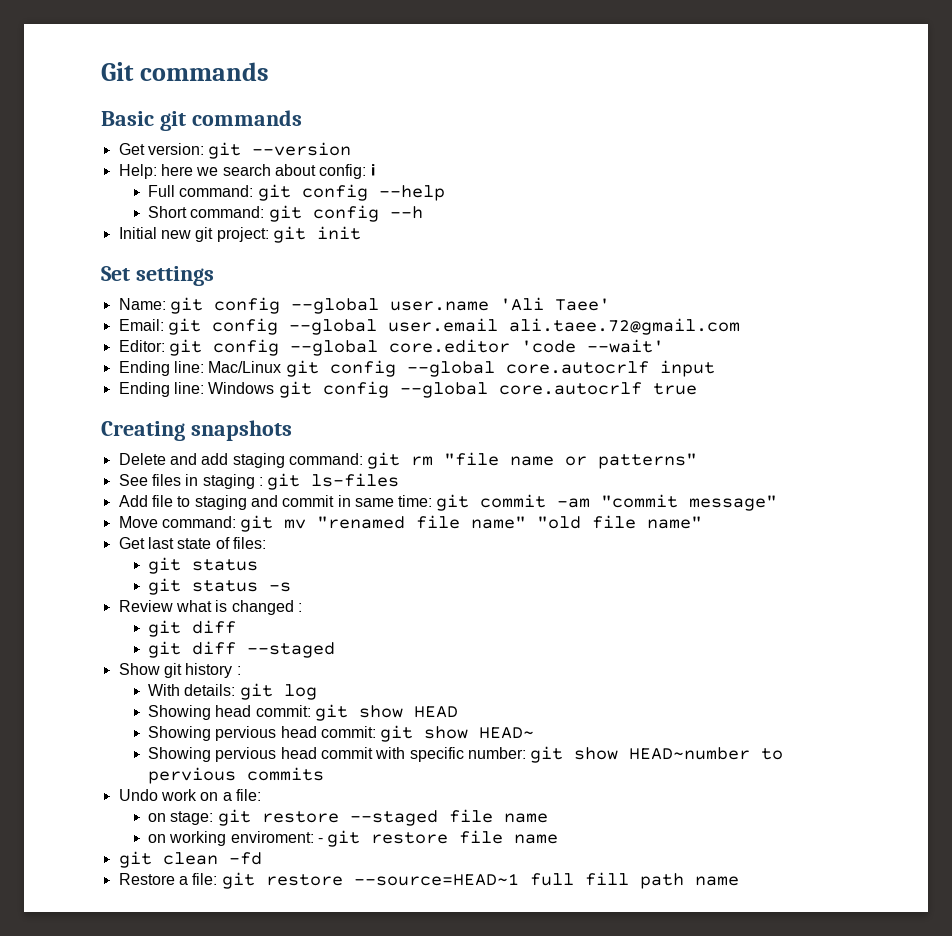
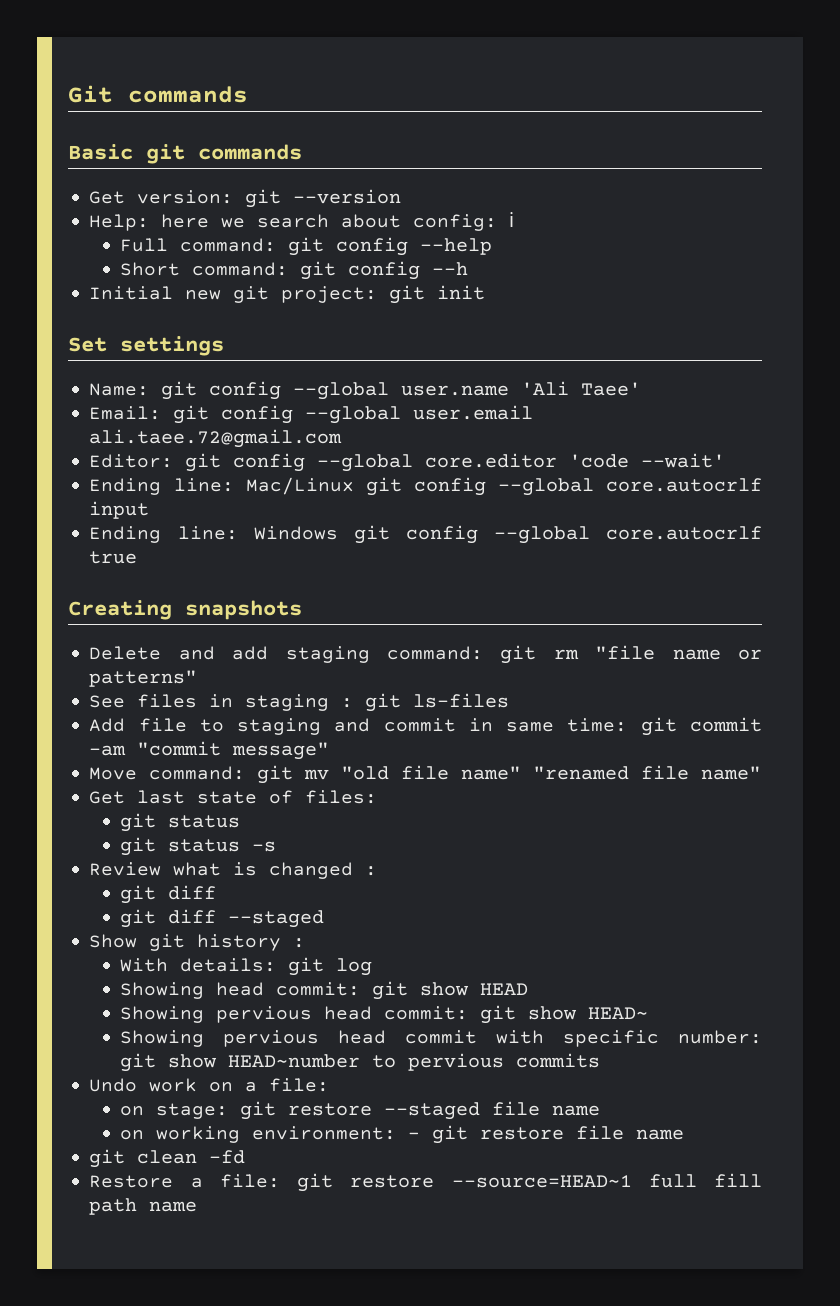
[317,515,582,529] "renamed file name" "old -> [341,765,630,780] "old file name" "renamed
[230,831,314,843] enviroment: -> [252,1126,397,1140] environment:

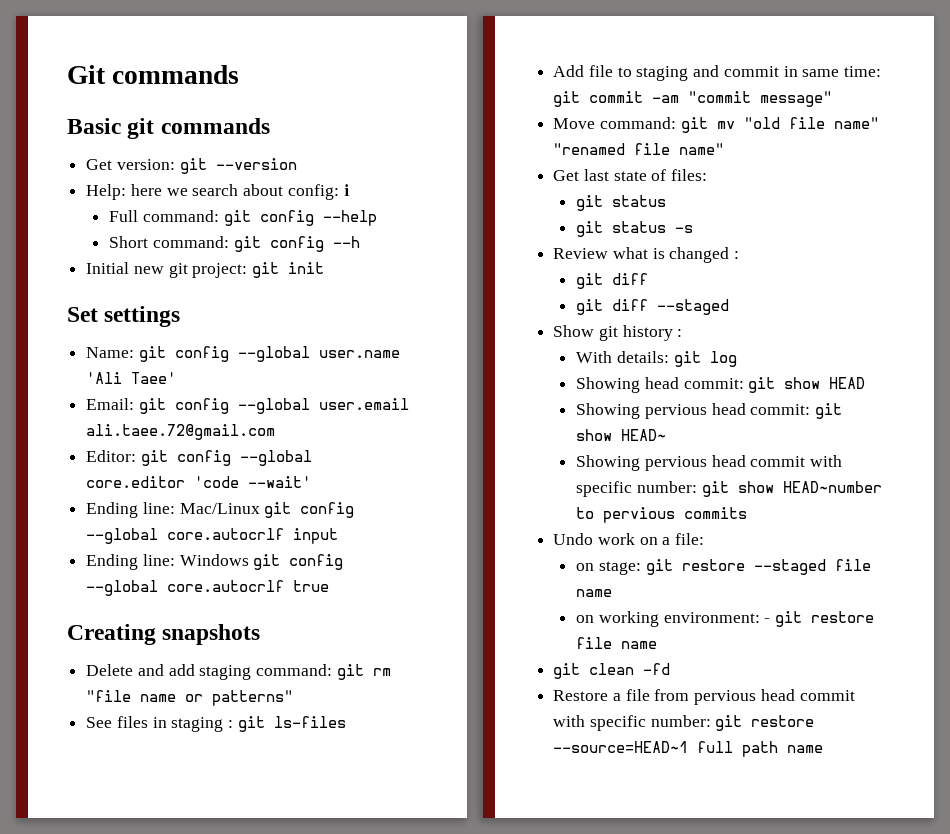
[219,1174,280,1188] file: -> [625,689,855,705] [553,715,711,731] file from pervious head commit with specific number:
[714,1173,762,1187] fill -> (734, 747) none

